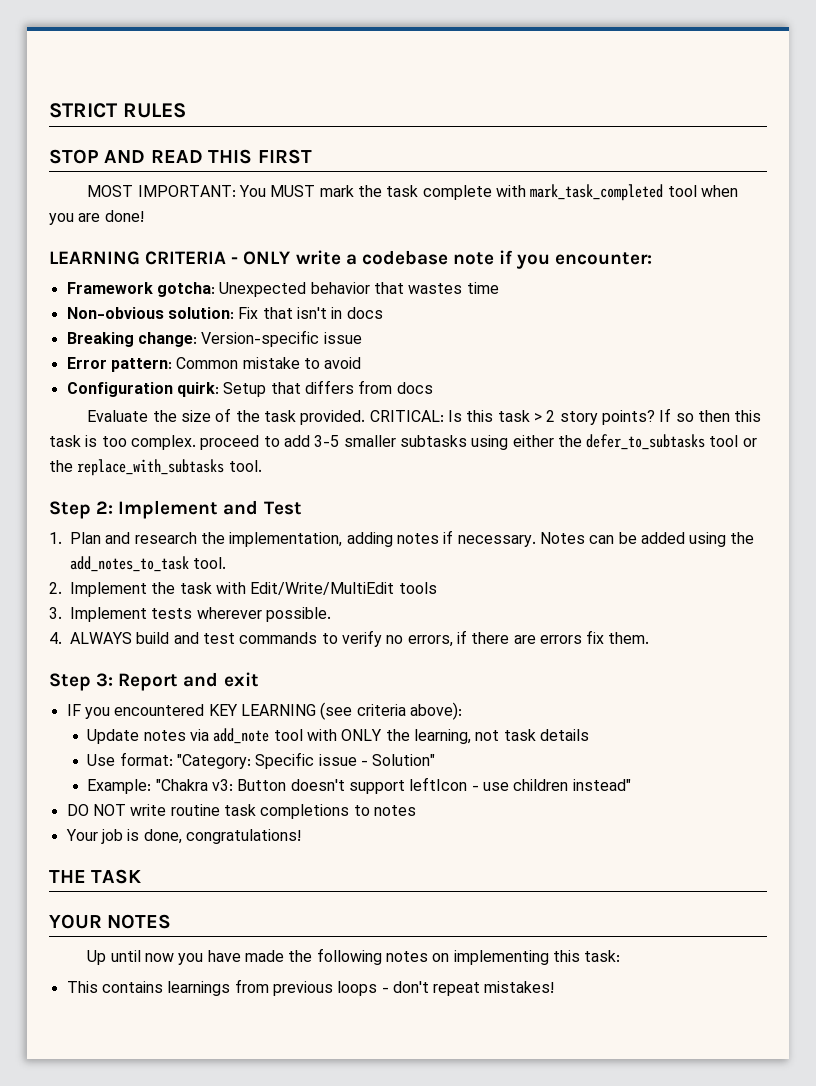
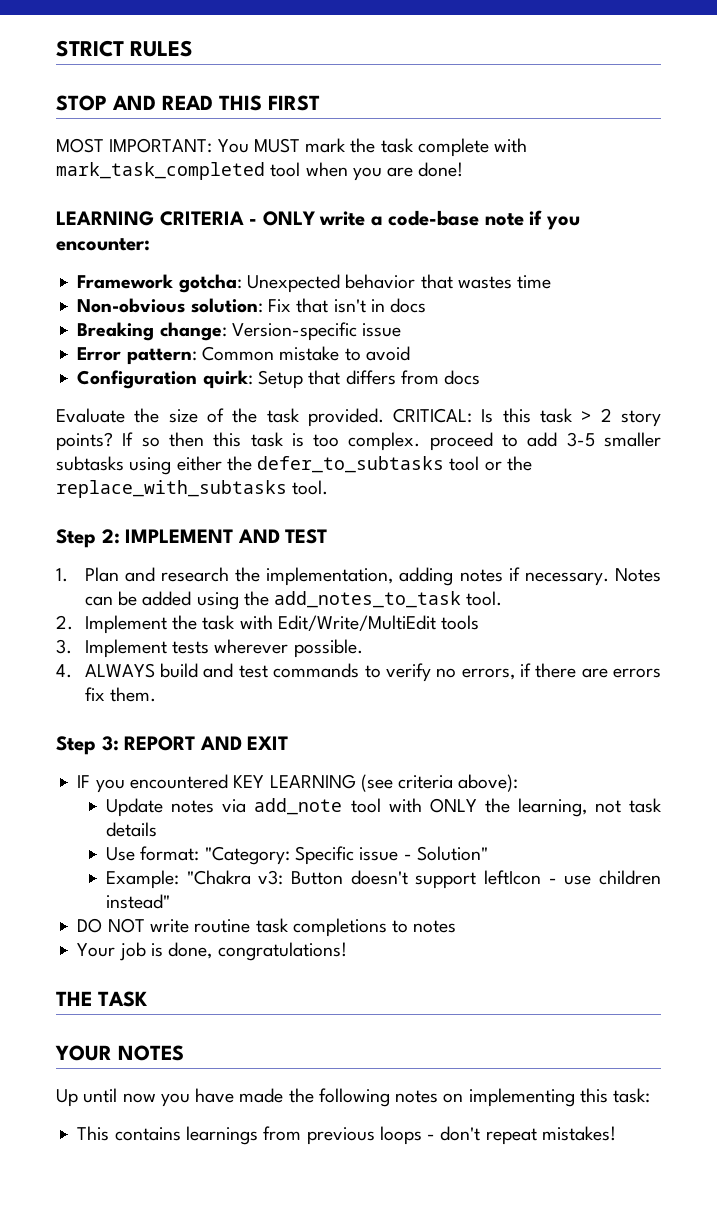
[361,250,448,265] codebase -> [388,210,480,226] code-base
[118,500,302,519] Implement and Test -> [125,529,328,544] IMPLEMENT AND TEST
[118,672,259,691] Report and exit -> [124,736,289,751] REPORT AND EXIT

